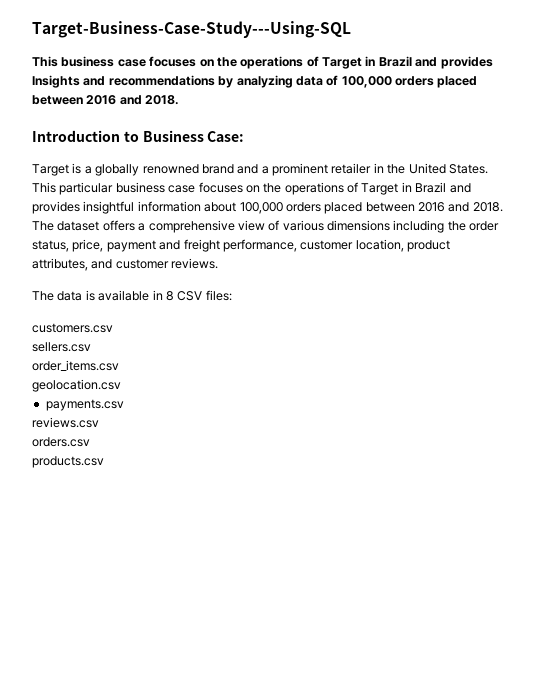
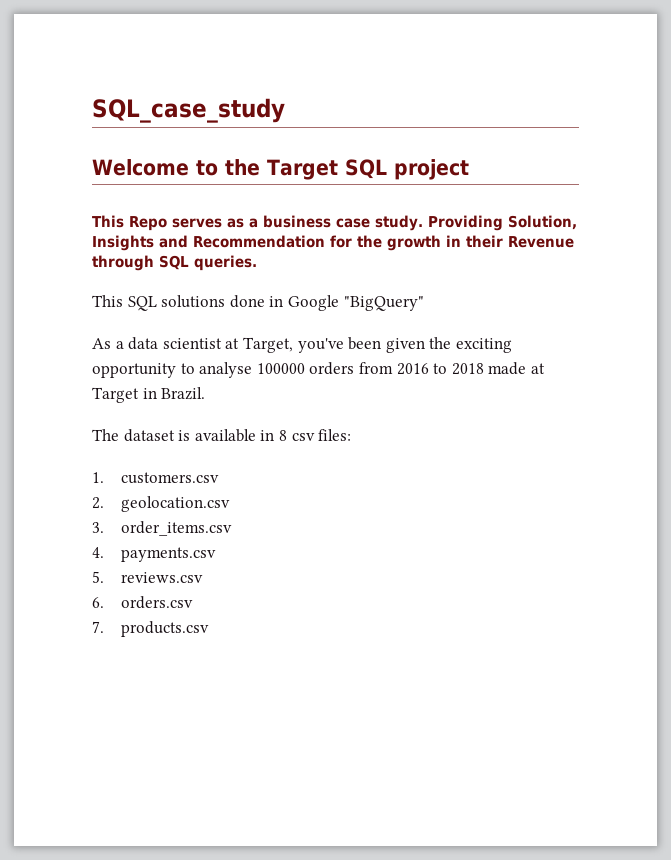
[32,21,351,38] [32,56,493,69] [32,75,478,88] [32,95,180,105] [32,130,245,142] [32,163,488,176] [32,182,471,195] [32,201,503,214] [32,220,500,233] [32,239,450,252] [32,258,219,271] [32,291,83,301] Target-Business-Case-Study---Using-SQL // This business case focuses on the operations of Target in Brazil and provides Insights and recommendations by analyzing data of 100,000 orders placed between 2016 and 2018. // Introduction to Business Case: // Target is a globally renowned brand and a prominent retailer in the United States. This particular business case focuses on the operations of Target in Brazil and provides insightful information about 100,000 orders placed between 2016 and 2018. The dataset offers a comprehensive view of various dimensions including the order status, price, payment and freight performance, customer location, product attributes, and customer reviews. // The data -> [92,98,285,123] [92,159,469,180] [92,215,577,231] [92,235,574,251] [92,255,257,271] [92,295,424,311] [92,337,512,353] [92,362,545,378] [92,387,206,403] [92,429,175,442] SQL_case_study // Welcome to the Target SQL project // This Repo serves as a business case study. Providing Solution, Insights and Recommendation for the growth in their Revenue through SQL queries. // This SQL solutions done in Google "BigQuery" // As a data scientist at Target, you've been given the exciting opportunity to analyse 100000 orders from 2016 to 2018 made at Target in Brazil. // The dataset
[177,291,203,301] CSV -> [291,433,315,441] csv
(232, 295) none -> [92,472,104,483] 1.
[32,342,91,352] sellers.csv // -> [92,496,231,512] [92,522,104,533] 2. geolocation.csv // 3.
[32,379,121,392] geolocation.csv // -> [92,547,104,558] 4.
(124, 405) none -> [92,571,104,583] 5.
(99, 422) none -> [92,597,104,608] 6.
(90, 442) none -> [92,621,104,633] 7.

